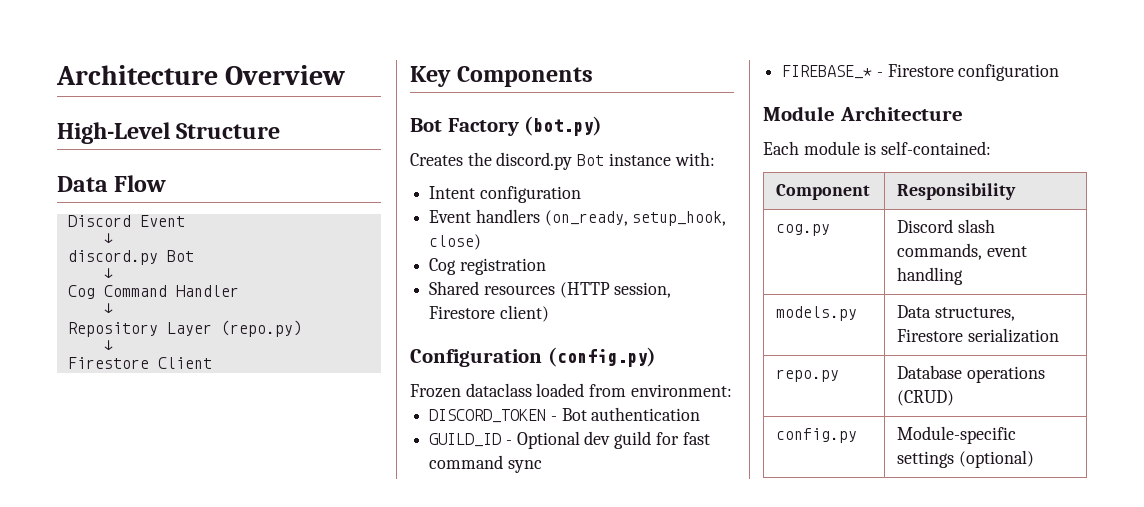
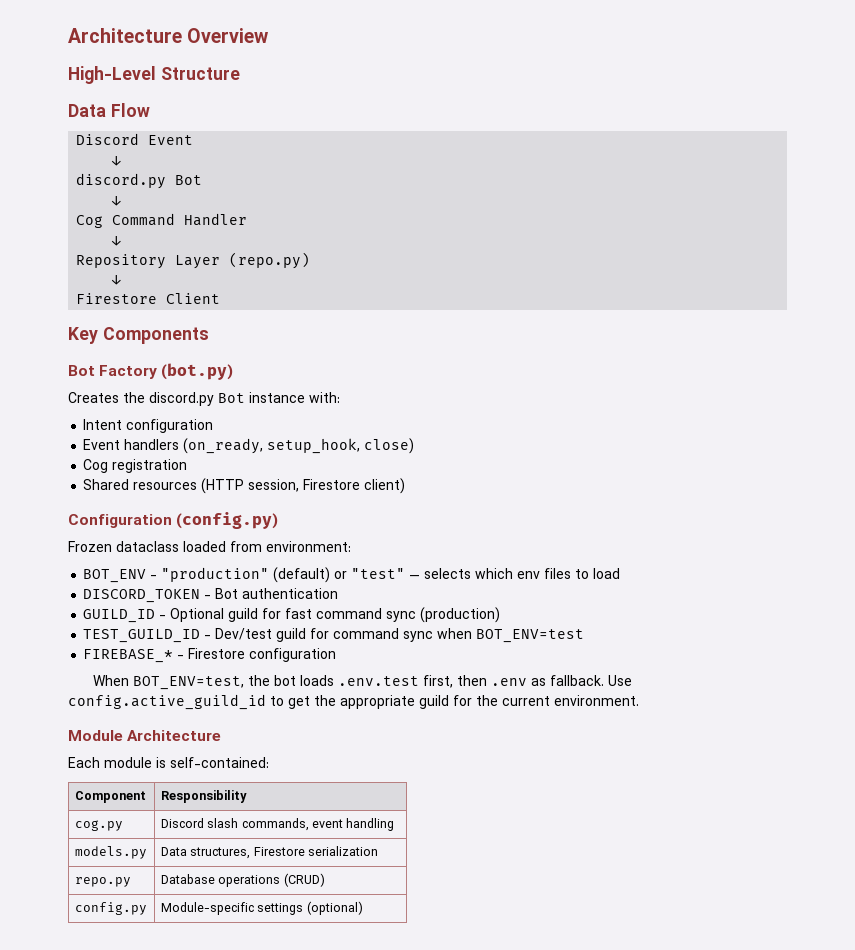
(732, 390) none -> [83,567,621,583] // BOT_ENV - "production" (default) or "test" — selects which env files to load
[584,431,611,445] dev -> (225, 615) none
[782,64,1060,81] // FIREBASE_* - Firestore configuration -> [420,607,501,623] [83,628,585,643] [83,648,337,663] [93,675,633,690] [68,694,639,710] (production) // TEST_GUILD_ID - Dev/test guild for command sync when BOT_ENV=test // FIREBASE_* - Firestore configuration // When BOT_ENV=test, the bot loads .env.test first, then .env as fallback. Use config.active_guild_id to get the appropriate guild for the current environment.

